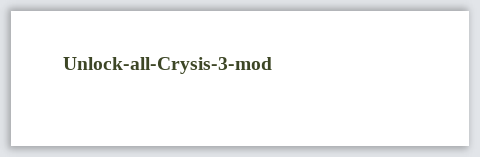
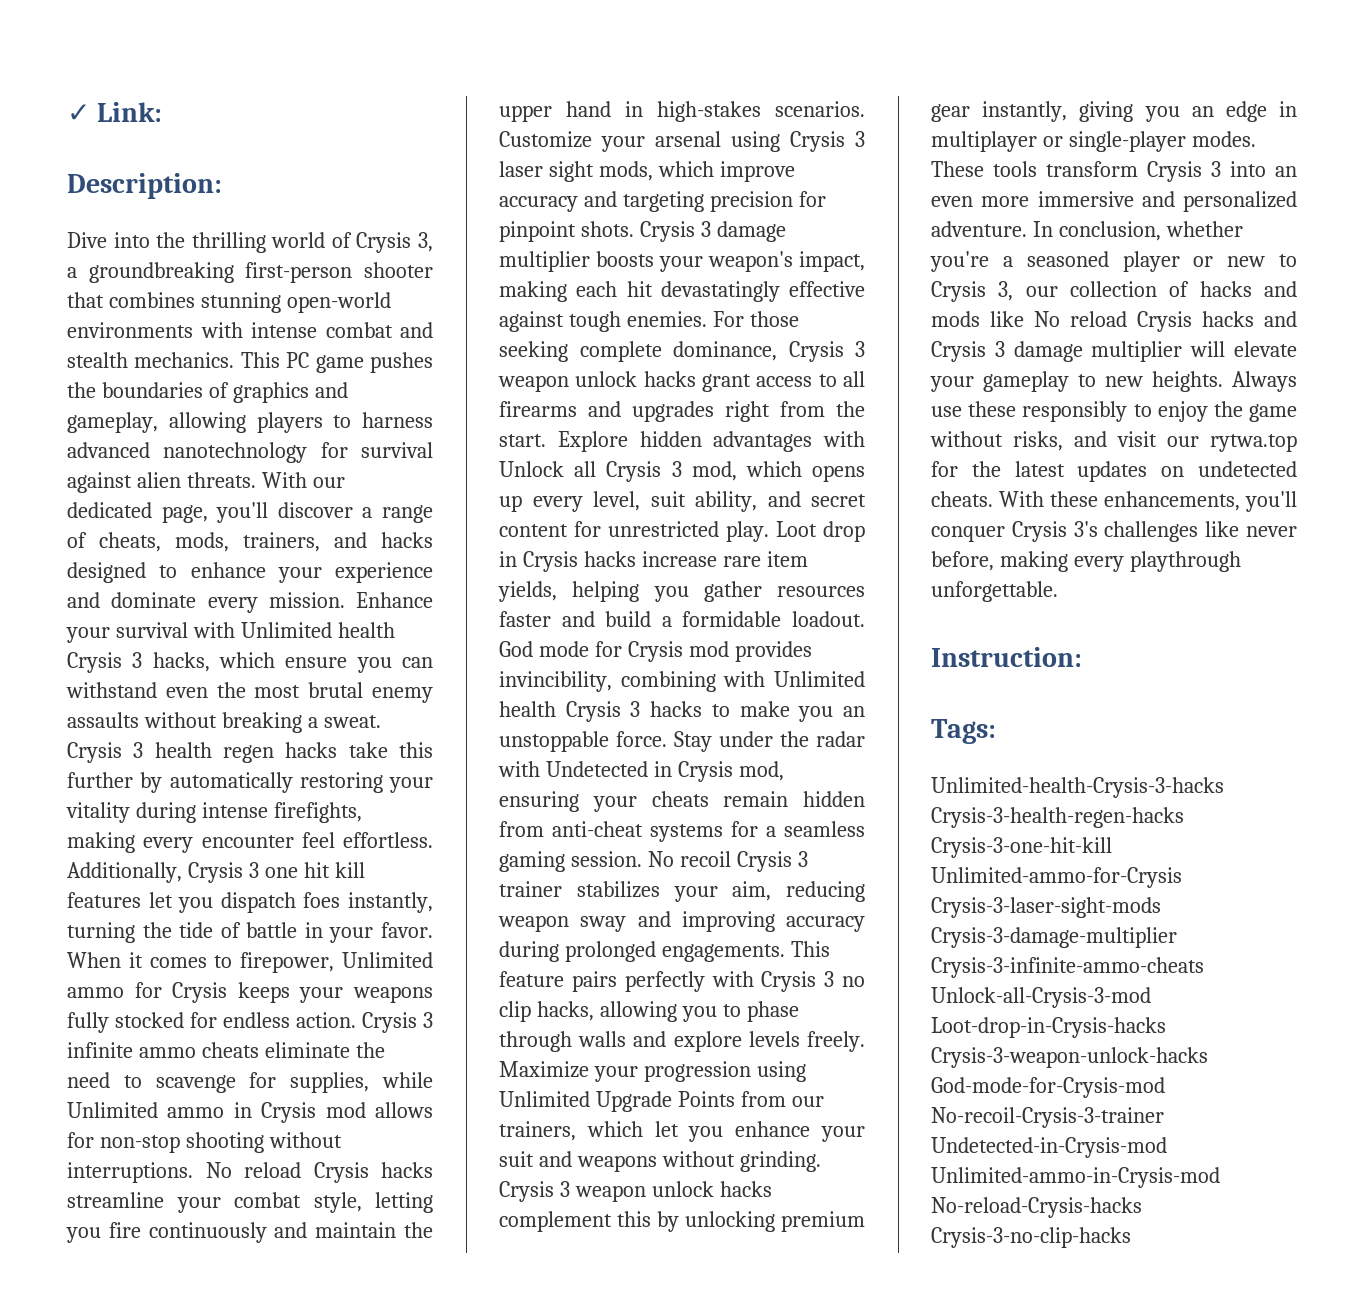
[63,57,272,74] Unlock-all-Crysis-3-mod -> [67,102,163,122] [67,173,222,199] [67,232,433,253] [67,262,434,283] [67,292,391,313] [67,322,433,338] [67,352,433,373] [67,382,348,403] [67,412,433,433] [67,442,433,463] [67,472,345,493] [67,502,434,523] [67,532,433,552] [67,562,433,583] [67,592,433,613] [66,622,395,643] [67,652,433,673] [66,682,434,703] [67,712,381,733] [67,742,433,763] [67,772,433,793] [66,802,362,823] [67,832,433,853] [67,862,365,883] [67,892,433,913] [67,922,433,943] [67,952,434,973] [67,982,433,1003] [67,1012,433,1033] [67,1042,385,1058] [67,1072,434,1093] [67,1102,433,1123] [67,1132,342,1153] [67,1162,433,1183] [67,1192,433,1213] [66,1222,434,1243] [499,101,865,122] [499,131,865,152] [499,161,795,182] [499,191,826,212] [499,221,786,242] [499,251,865,272] [499,281,865,302] [499,311,799,332] [499,341,865,362] [498,371,865,392] [499,401,865,422] [499,431,865,452] [499,461,865,482] [499,491,866,512] [499,521,865,542] [499,551,808,572] [498,581,865,602] [499,611,865,627] [499,641,812,662] [499,671,865,692] [499,701,865,722] [499,731,865,752] [498,761,784,782] [499,791,865,812] [499,821,865,842] [499,851,808,872] [499,881,865,902] [498,911,865,932] [499,941,830,962] [499,971,865,992] [499,1001,799,1022] [499,1031,865,1052] [499,1061,806,1082] [499,1091,824,1112] [499,1121,865,1142] [499,1151,821,1172] [499,1181,772,1202] [499,1211,865,1232] [931,101,1297,122] [931,131,1256,152] [931,161,1297,182] [931,191,1297,212] [931,221,1243,241] [930,251,1297,272] [931,281,1297,302] [931,311,1297,332] [931,341,1297,362] [930,371,1297,392] [931,401,1297,422] [930,431,1297,452] [931,461,1297,482] [931,491,1297,512] [931,521,1297,542] [931,551,1241,572] [931,581,1058,602] [931,647,1082,667] [931,719,996,744] [931,777,1224,798] [931,807,1184,828] [931,837,1112,858] [931,867,1182,888] [931,897,1161,918] [931,927,1177,948] [931,957,1204,978] [931,987,1151,1008] [931,1017,1166,1038] [931,1047,1208,1068] [931,1077,1165,1098] [931,1107,1164,1128] [931,1137,1167,1158] [931,1167,1220,1188] [931,1197,1142,1218] [931,1227,1131,1248] ✓ Link: // Description: // Dive into the thrilling world of Crysis 3, a groundbreaking first-person shooter that combines stunning open-world environments with intense combat and stealth mechanics. This PC game pushes the boundaries of graphics and gameplay, allowing players to harness advanced nanotechnology for survival against alien threats. With our dedicated page, you'll discover a range of cheats, mods, trainers, and hacks designed to enhance your experience and dominate every mission. Enhance your survival with Unlimited health Crysis 3 hacks, which ensure you can withstand even the most brutal enemy assaults without breaking a sweat. Crysis 3 health regen hacks take this further by automatically restoring your vitality during intense firefights, making every encounter feel effortless. Additionally, Crysis 3 one hit kill features let you dispatch foes instantly, turning the tide of battle in your favor. When it comes to firepower, Unlimited ammo for Crysis keeps your weapons fully stocked for endless action. Crysis 3 infinite ammo cheats eliminate the need to scavenge for supplies, while Unlimited ammo in Crysis mod allows for non-stop shooting without interruptions. No reload Crysis hacks streamline your combat style, letting you fire continuously and maintain the upper hand in high-stakes scenarios. Customize your arsenal using Crysis 3 laser sight mods, which improve accuracy and targeting precision for pinpoint shots. Crysis 3 damage multiplier boosts your weapon's impact, making each hit devastatingly effective against tough enemies. For those seeking complete dominance, Crysis 3 weapon unlock hacks grant access to all firearms and upgrades right from the start. Explore hidden advantages with Unlock all Crysis 3 mod, which opens up every level, suit ability, and secret content for unrestricted play. Loot drop in Crysis hacks increase rare item yields, helping you gather resources faster and build a formidable loadout. God mode for Crysis mod provides invincibility, combining with Unlimited health Crysis 3 hacks to make you an unstoppable force. Stay under the radar with Undetected in Crysis mod, ensuring your cheats remain hidden from anti-cheat systems for a seamless gaming session. No recoil Crysis 3 trainer stabilizes your aim, reducing weapon sway and improving accuracy during prolonged engagements. This feature pairs perfectly with Crysis 3 no clip hacks, allowing you to phase through walls and explore levels freely. Maximize your progression using Unlimited Upgrade Points from our trainers, which let you enhance your suit and weapons without grinding. Crysis 3 weapon unlock hacks complement this by unlocking premium gear instantly, giving you an edge in multiplayer or single-player modes. These tools transform Crysis 3 into an even more immersive and personalized adventure. In conclusion, whether you're a seasoned player or new to Crysis 3, our collection of hacks and mods like No reload Crysis hacks and Crysis 3 damage multiplier will elevate your gameplay to new heights. Always use these responsibly to enjoy the game without risks, and visit our rytwa.top for the latest updates on undetected cheats. With these enhancements, you'll conquer Crysis 3's challenges like never before, making every playthrough unforgettable. // Instruction: // Tags: // Unlimited-health-Crysis-3-hacks Crysis-3-health-regen-hacks Crysis-3-one-hit-kill Unlimited-ammo-for-Crysis Crysis-3-laser-sight-mods Crysis-3-damage-multiplier Crysis-3-infinite-ammo-cheats Unlock-all-Crysis-3-mod Loot-drop-in-Crysis-hacks Crysis-3-weapon-unlock-hacks God-mode-for-Crysis-mod No-recoil-Crysis-3-trainer Undetected-in-Crysis-mod Unlimited-ammo-in-Crysis-mod No-reload-Crysis-hacks Crysis-3-no-clip-hacks

